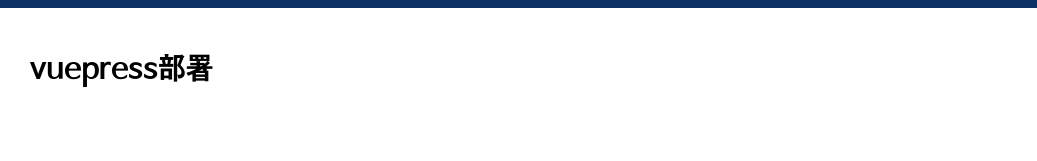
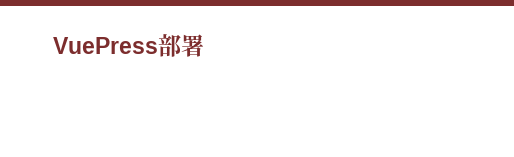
[29,61,158,87] vuepress -> [53,37,158,54] VuePress

